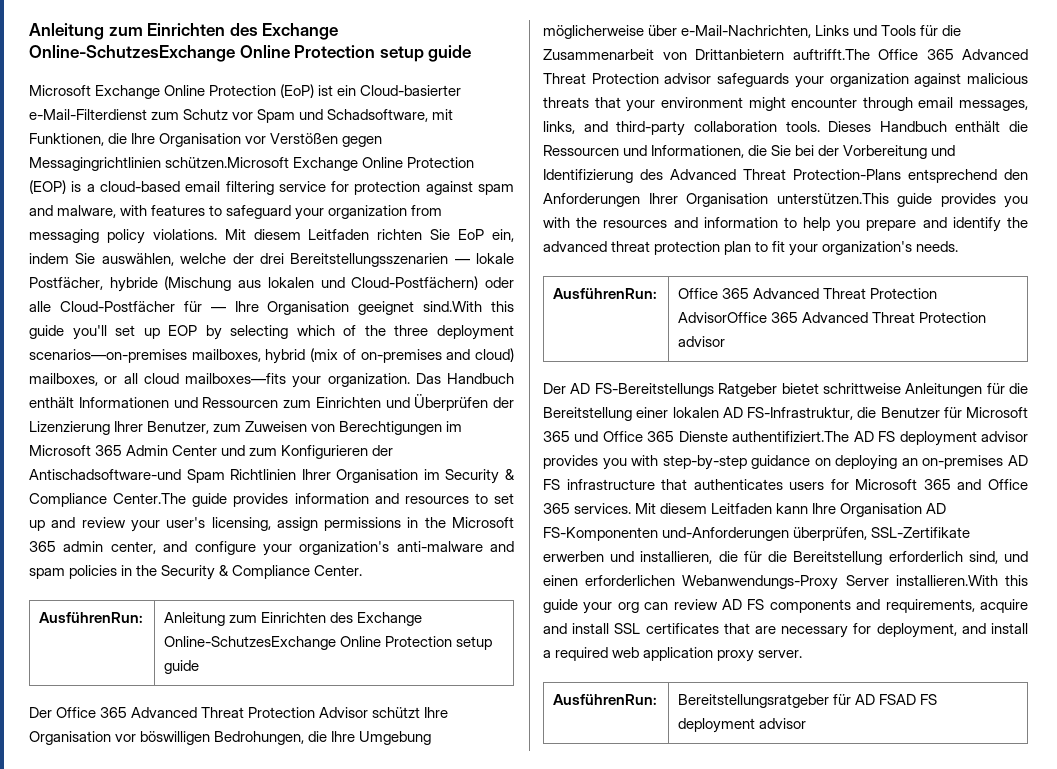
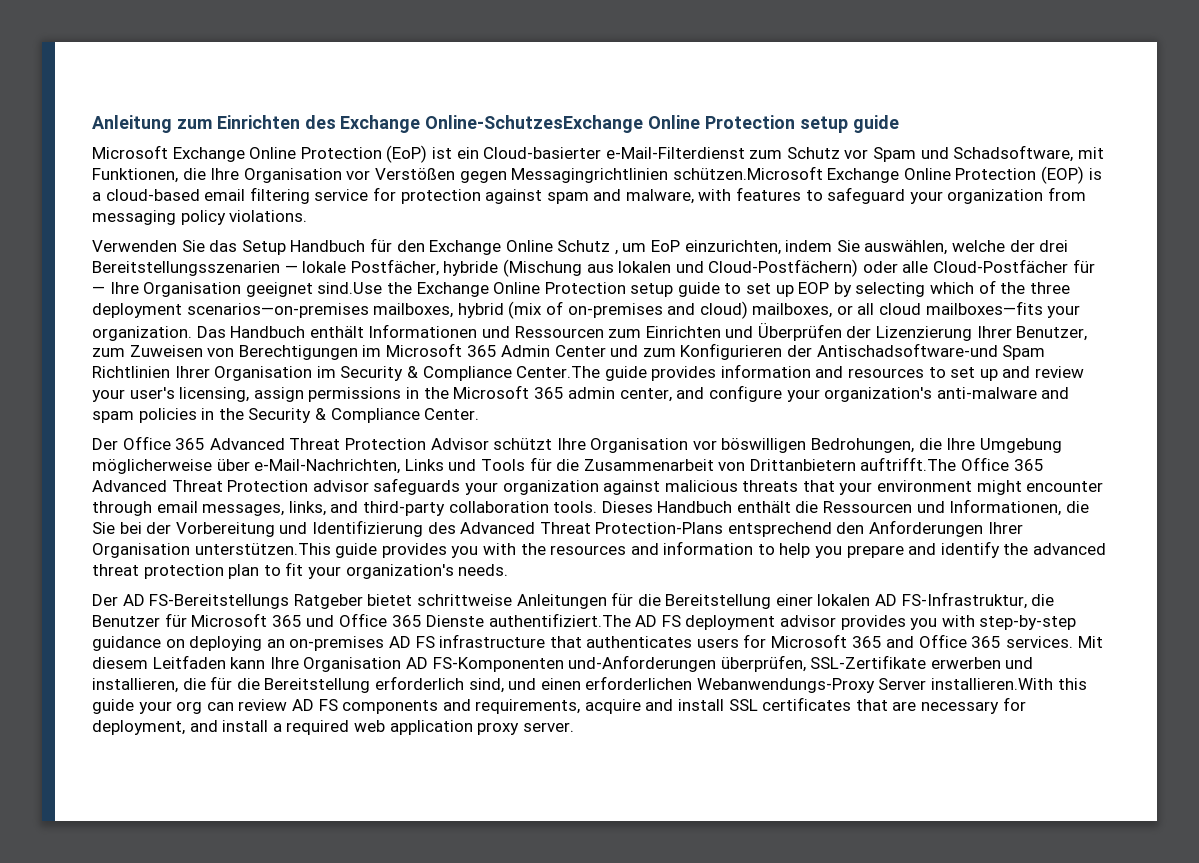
[224,229,515,242] Mit diesem Leitfaden richten Sie EoP ein, -> [92,238,781,255] // Verwenden Sie das Setup Handbuch für den Exchange Online Schutz , um EoP einzurichten,
[423,301,514,312] [29,325,107,340] sind.With this guide you'll -> [317,282,742,297] sind.Use the Exchange Online Protection setup guide to
[39,612,144,623] [164,612,423,626] [164,636,493,650] [164,660,200,674] // AusführenRun: | Anleitung zum Einrichten des Exchange Online-SchutzesExchange Online Protection setup guide -> (480, 414) none
[553,288,658,299] [678,288,938,299] [678,312,987,323] [678,336,726,347] // AusführenRun: | Office 365 Advanced Threat Protection AdvisorOffice 365 Advanced Threat Protection advisor -> (509, 570) none
[553,694,658,705] [678,694,938,708] [678,718,807,733] // AusführenRun: | Bereitstellungsratgeber für AD FSAD FS deployment advisor -> (574, 727) none

